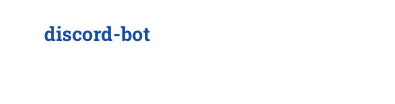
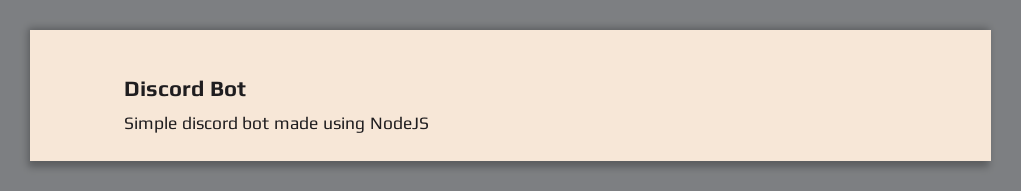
[44,26,150,42] discord-bot -> [124,80,246,97] [124,116,429,133] Discord Bot // Simple discord bot made using NodeJS

